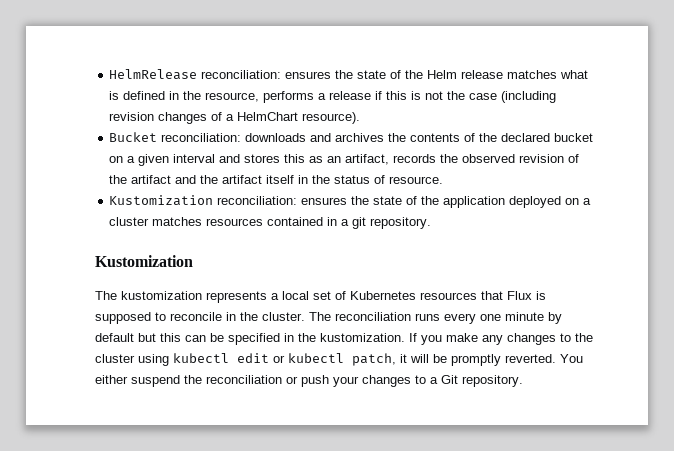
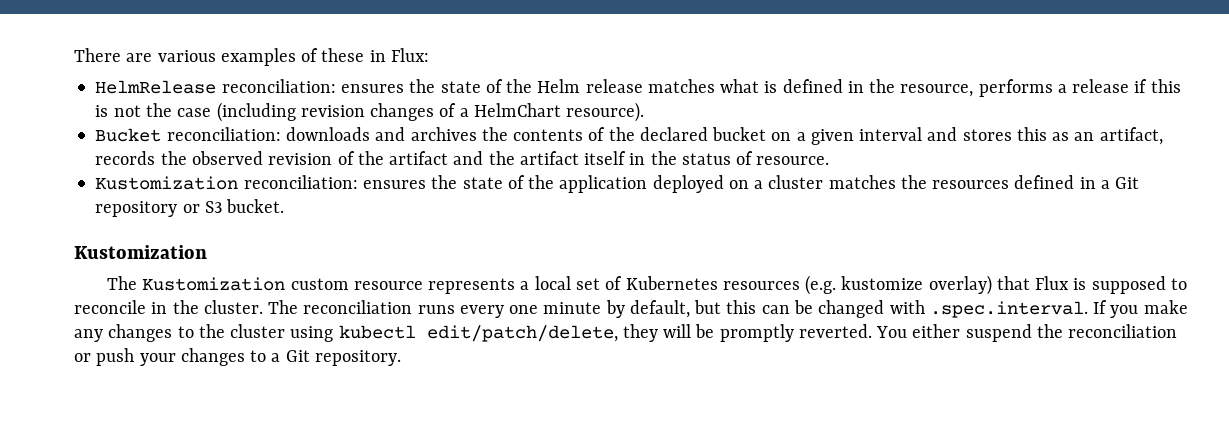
(109, 74) none -> [74,48,429,66] There are various examples of these in Flux: //
[206,217,432,229] resources contained in a git repository. -> [900,175,1140,189] [95,199,285,217] the resources defined in a Git repository or S3 bucket.
[121,291,202,300] kustomization -> [142,277,423,291] Kustomization custom resource
(477, 296) none -> [805,275,992,295] (e.g. kustomize overlay)
[95,333,134,342] default -> [629,300,690,318] default,
[228,333,405,345] specified in the kustomization. -> [818,300,1088,318] changed with .spec.interval.
[237,353,407,366] edit or kubectl patch, it -> [426,324,658,342] edit/patch/delete, they

